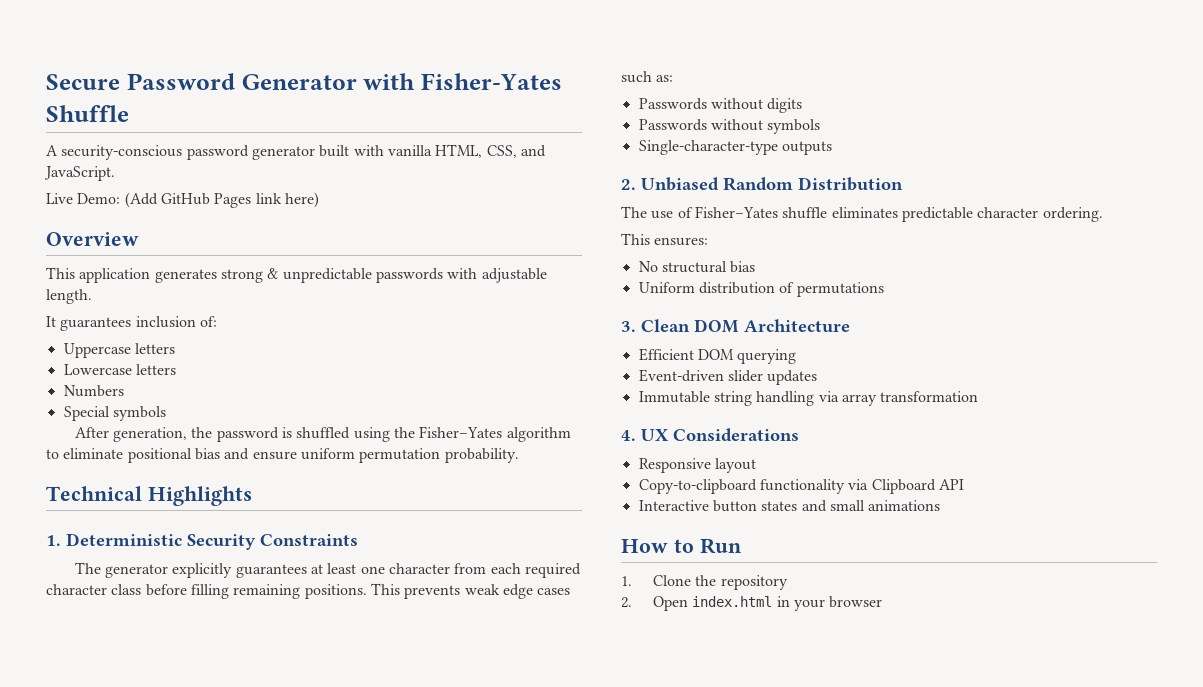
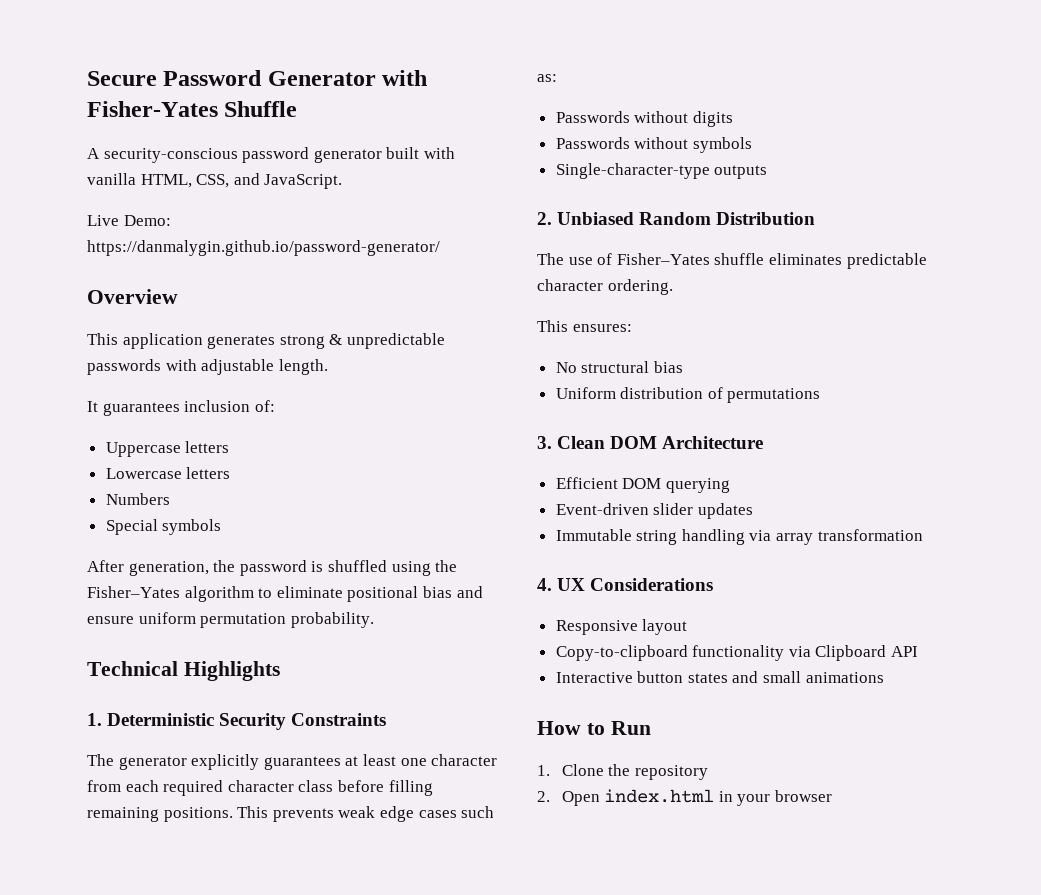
[124,192,319,208] (Add GitHub Pages link here) -> [87,240,440,256] https://danmalygin.github.io/password-generator/

